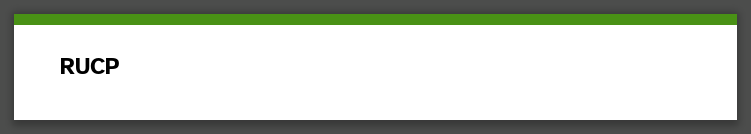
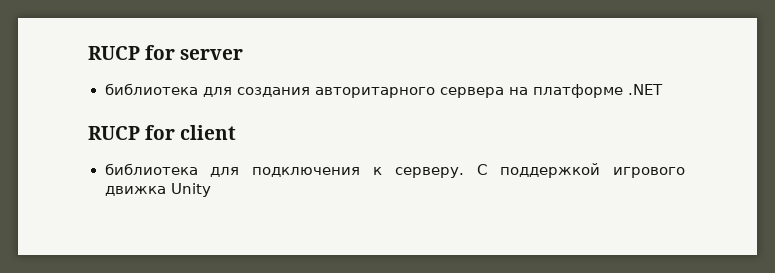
[60,58,119,74] RUCP -> [88,45,244,60] [104,83,663,98] [88,125,237,140] [104,163,686,178] [104,183,211,197] RUCP for server // библиотека для создания авторитарного сервера на платформе .NET // RUCP for client // библиотека для подключения к серверу. С поддержкой игрового движка Unity

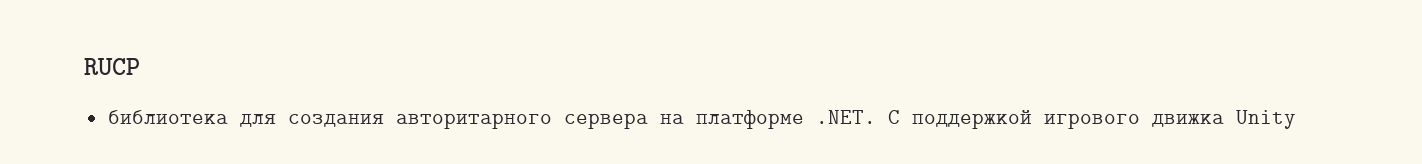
[88,45,244,60] RUCP for server -> [84,58,140,75] RUCP
[627,84,663,95] [88,125,237,140] [104,163,465,178] .NET // RUCP for client // библиотека для подключения к серверу. -> [815,110,876,124] .NET.

